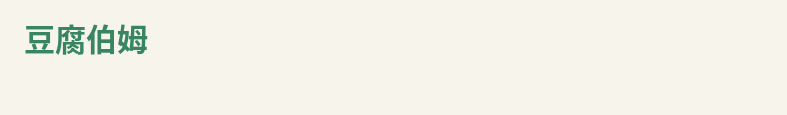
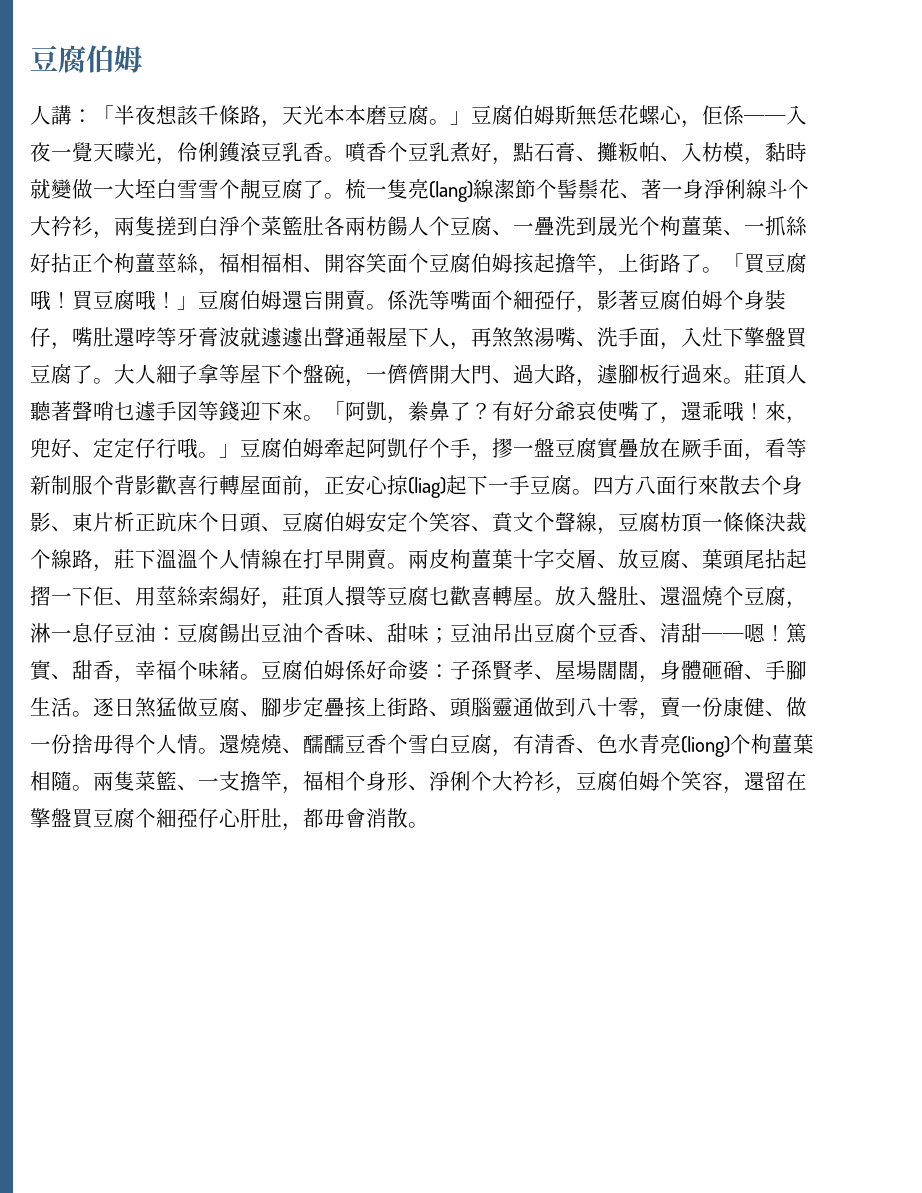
[24,24,148,55] 豆腐伯姆 -> [30,45,142,73] [30,105,807,128] [30,142,807,165] [30,179,809,202] [30,216,807,239] [30,253,807,276] [30,290,786,313] [30,327,808,350] [30,364,807,387] [30,401,807,424] [30,438,807,461] [30,475,803,498] [30,512,807,535] [30,549,807,572] [30,586,807,609] [30,623,807,643] [30,660,807,683] [30,697,807,720] [30,734,814,757] [30,771,807,794] [30,808,429,831] 豆腐伯姆 // 人講：「半夜想該千條路，天光本本磨豆腐。」豆腐伯姆斯無恁花螺心，佢係──入夜一覺天曚光，伶俐鑊滾豆乳香。噴香个豆乳煮好，點石膏、攤粄帕、入枋模，黏時就變做一大垤白雪雪个靚豆腐了。梳一隻亮(lang)線潔節个髻鬃花、著一身淨俐線斗个大衿衫，兩隻搓到白淨个菜籃肚各兩枋餳人个豆腐、一疊洗到晟光个枸薑葉、一抓絲好拈正个枸薑莖絲，福相福相、開容笑面个豆腐伯姆㧡起擔竿，上街路了。「買豆腐哦！買豆腐哦！」豆腐伯姆還吂開賣。係洗等嘴面个細孲仔，影著豆腐伯姆个身裝仔，嘴肚還哱等牙膏波就遽遽出聲通報屋下人，再煞煞湯嘴、洗手面，入灶下擎盤買豆腐了。大人細子拿等屋下个盤碗，一儕儕開大門、過大路，遽腳板行過來。莊頂人聽著聲哨乜遽手㘝等錢迎下來。「阿凱，絭鼻了？有好分爺哀使嘴了，還乖哦！來，兜好、定定仔行哦。」豆腐伯姆牽起阿凱仔个手，摎一盤豆腐實疊放在厥手面，看等新制服个背影歡喜行轉屋面前，正安心掠(liag)起下一手豆腐。四方八面行來散去个身影、東片析正䟘床个日頭、豆腐伯姆安定个笑容、賁文个聲線，豆腐枋頂一條條決裁个線路，莊下溫溫个人情線在打早開賣。兩皮枸薑葉十字交層、放豆腐、葉頭尾拈起摺一下佢、用莖絲索䌈好，莊頂人擐等豆腐乜歡喜轉屋。放入盤肚、還溫燒个豆腐，淋一息仔豆油：豆腐餳出豆油个香味、甜味；豆油吊出豆腐个豆香、清甜──嗯！篤實、甜香，幸福个味緒。豆腐伯姆係好命婆：子孫賢孝、屋場闊闊，身體砸磳、手腳生活。逐日煞猛做豆腐、腳步定疊㧡上街路、頭腦靈通做到八十零，賣一份康健、做一份捨毋得个人情。還燒燒、醹醹豆香个雪白豆腐，有清香、色水青亮(liong)个枸薑葉相隨。兩隻菜籃、一支擔竿，福相个身形、淨俐个大衿衫，豆腐伯姆个笑容，還留在擎盤買豆腐个細孲仔心肝肚，都毋會消散。

